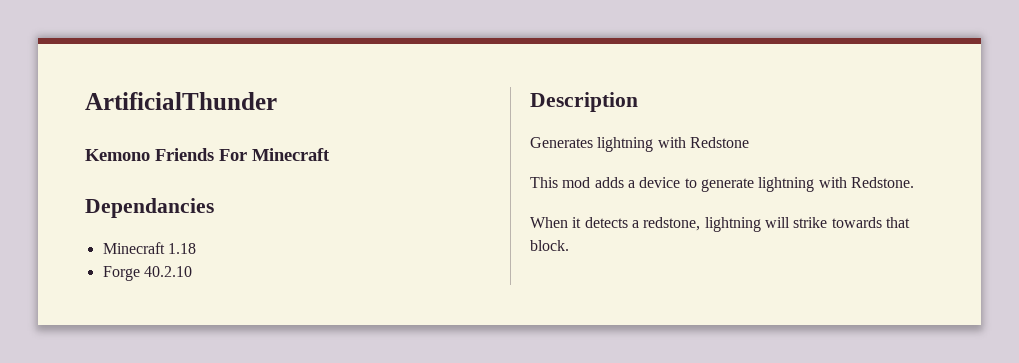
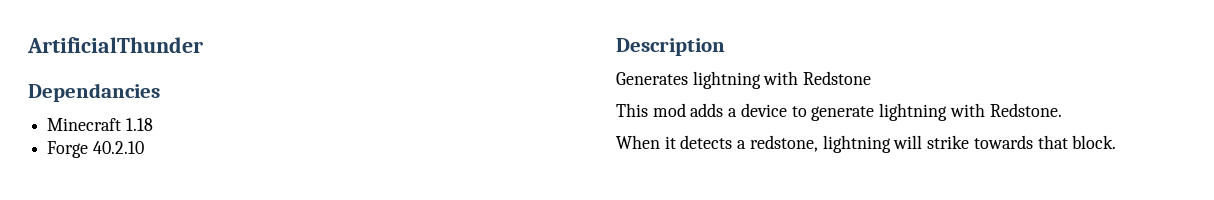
[85,148,330,161] // Kemono Friends For Minecraft -> (203, 45) none

